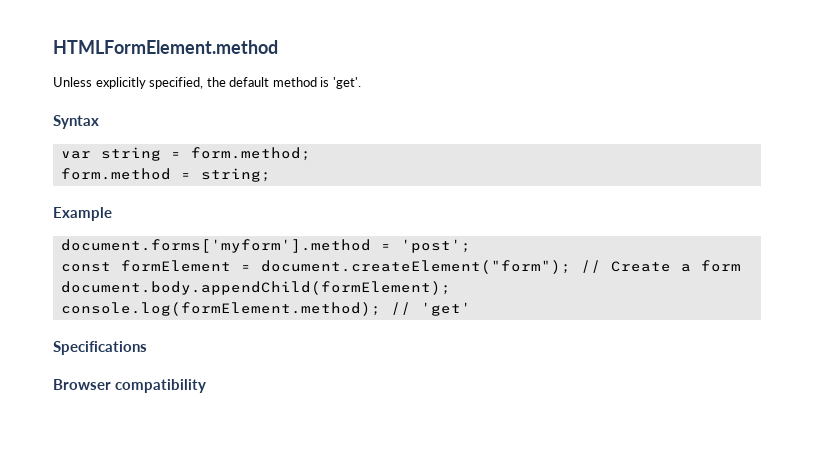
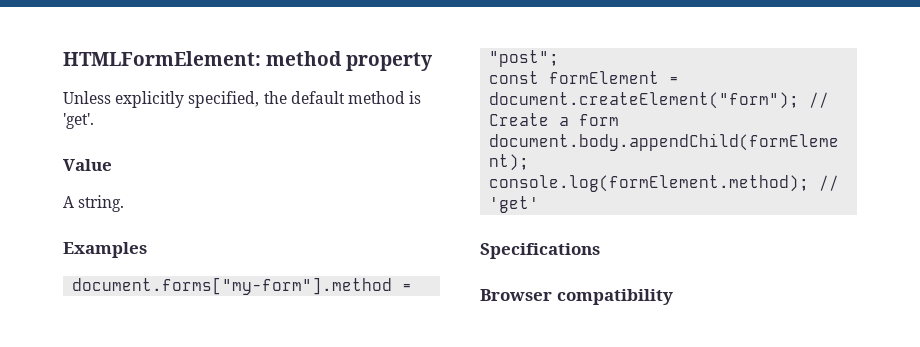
[53,40,278,54] HTMLFormElement.method -> [63,51,433,71] HTMLFormElement: method property
[53,115,99,129] [60,147,311,161] [60,168,271,182] [53,207,112,221] [60,239,471,253] Syntax // var string = form.method; // form.method = string; // Example // document.forms['myform'].method = 'post'; -> [63,159,112,171] [63,195,125,212] [63,242,147,258] [72,277,413,295] [489,50,560,67] Value // A string. // Examples // document.forms["my-form"].method = "post";

